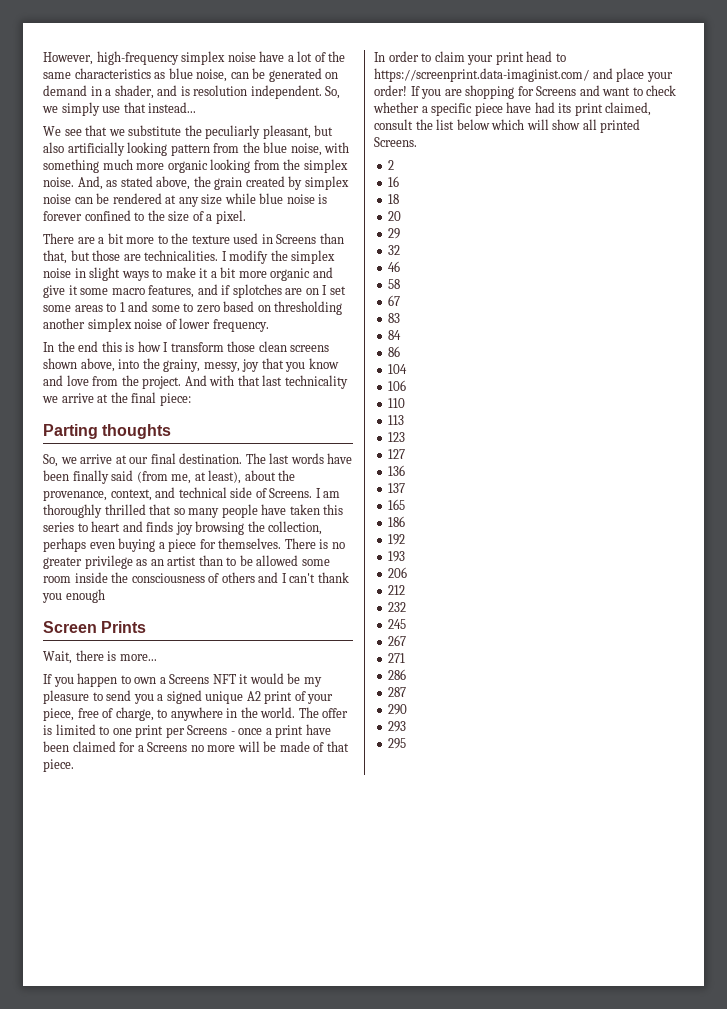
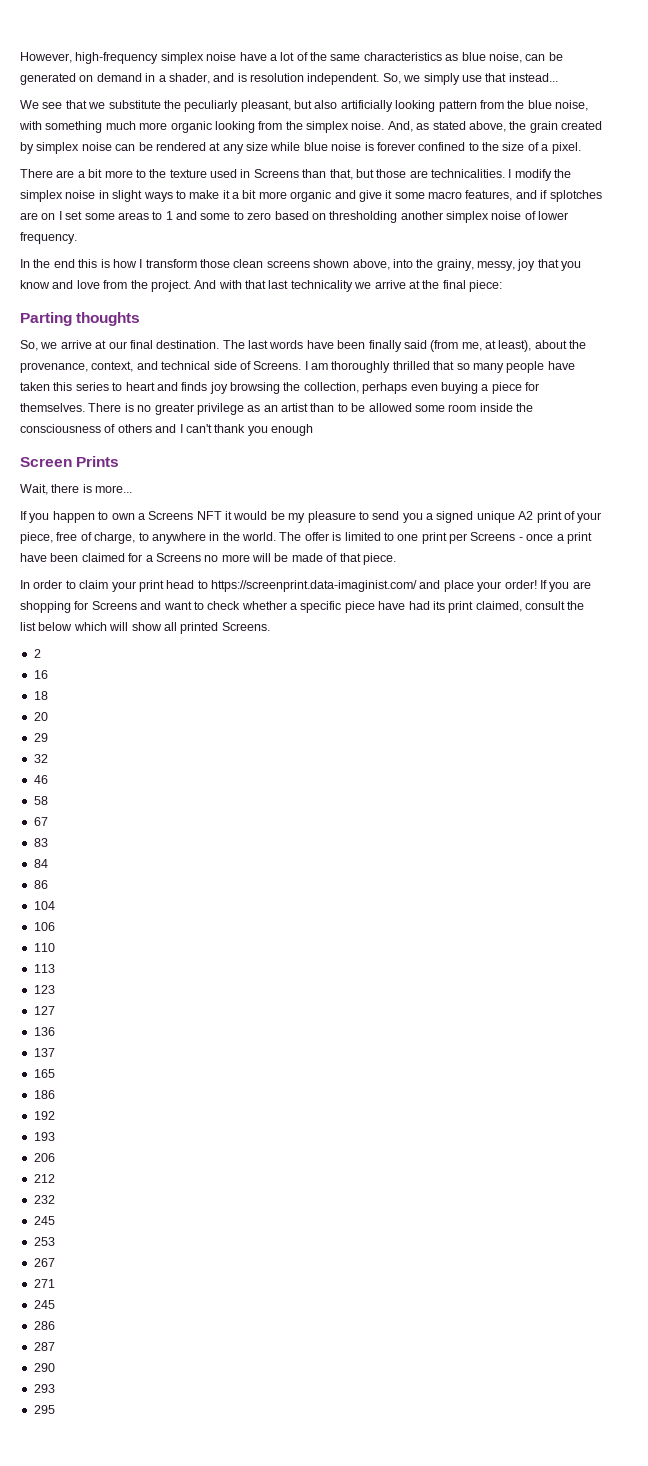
(407, 624) none -> [33,1237,55,1246] // 253
(406, 658) none -> [33,1300,55,1309] // 245

